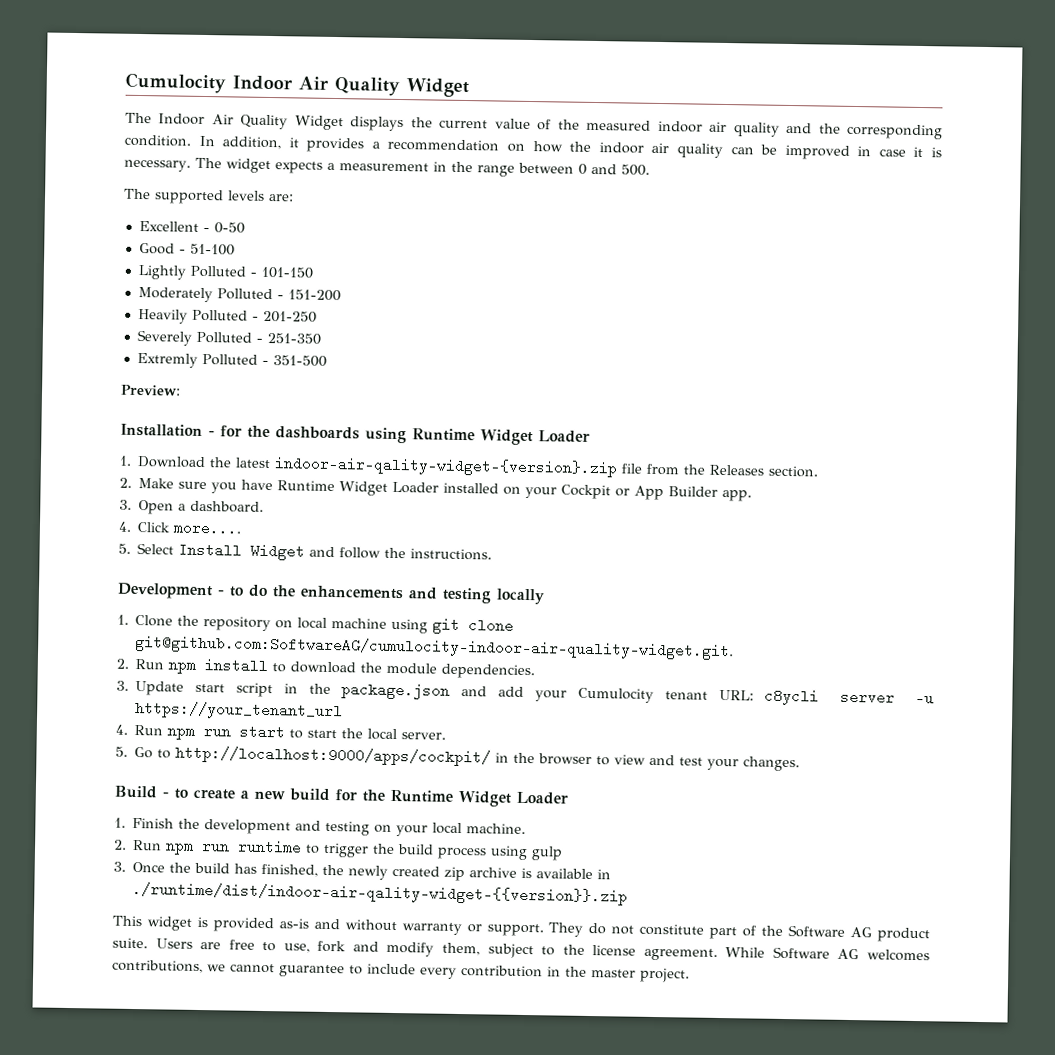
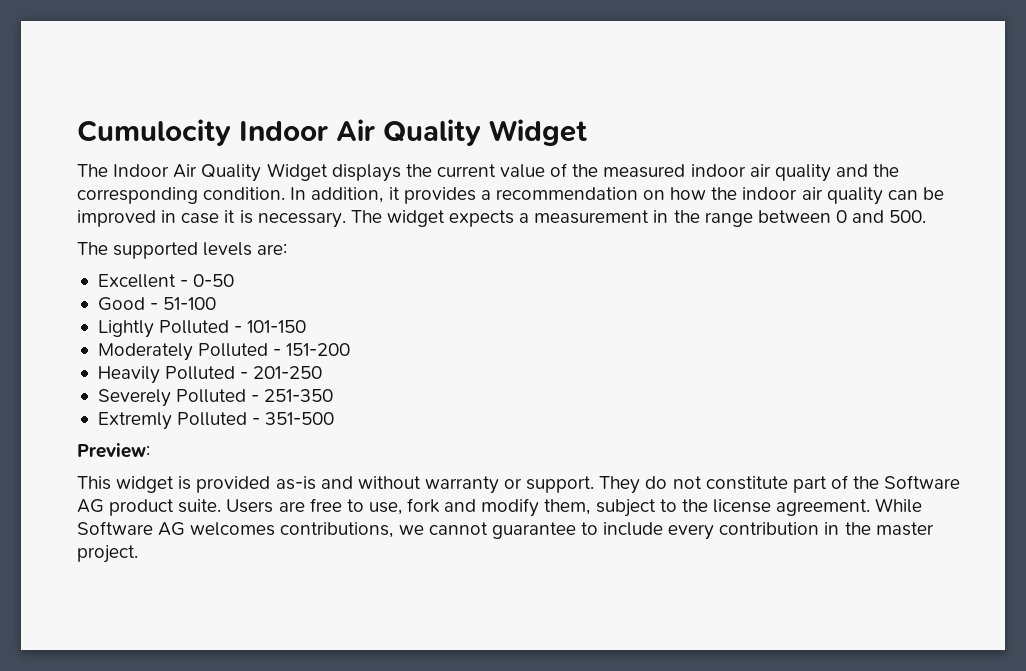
[120,423,590,446] [119,455,819,478] [119,477,753,502] [119,499,265,515] [118,520,243,536] [118,542,493,561] [117,582,545,605] [117,614,515,634] [135,634,735,661] [116,658,536,680] [116,680,935,706] [135,700,344,721] [115,724,447,741] [115,745,801,772] [114,785,568,807] [114,817,527,837] [114,839,564,861] [113,861,612,882] [132,881,629,906] // Installation - for the dashboards using Runtime Widget Loader // 1. Download the latest indoor-air-qality-widget-{version}.zip file from the Releases section. // 2. Make sure you have Runtime Widget Loader installed on your Cockpit or App Builder app. // 3. Open a dashboard. // 4. Click more.... // 5. Select Install Widget and follow the instructions. // Development - to do the enhancements and testing locally // 1. Clone the repository on local machine using git clone git@github.com:SoftwareAG/cumulocity-indoor-air-quality-widget.git. // 2. Run npm install to download the module dependencies. // 3. Update start script in the package.json and add your Cumulocity tenant URL: c8ycli server -u https://your_tenant_url // 4. Run npm run start to start the local server. // 5. Go to http://localhost:9000/apps/cockpit/ in the browser to view and test your changes. // Build - to create a new build for the Runtime Widget Loader // 1. Finish the development and testing on your local machine. // 2. Run npm run runtime to trigger the build process using gulp // 3. Once the build has finished, the newly created zip archive is available in ./runtime/dist/indoor-air-qality-widget-{{version}}.zip -> (150, 450) none

